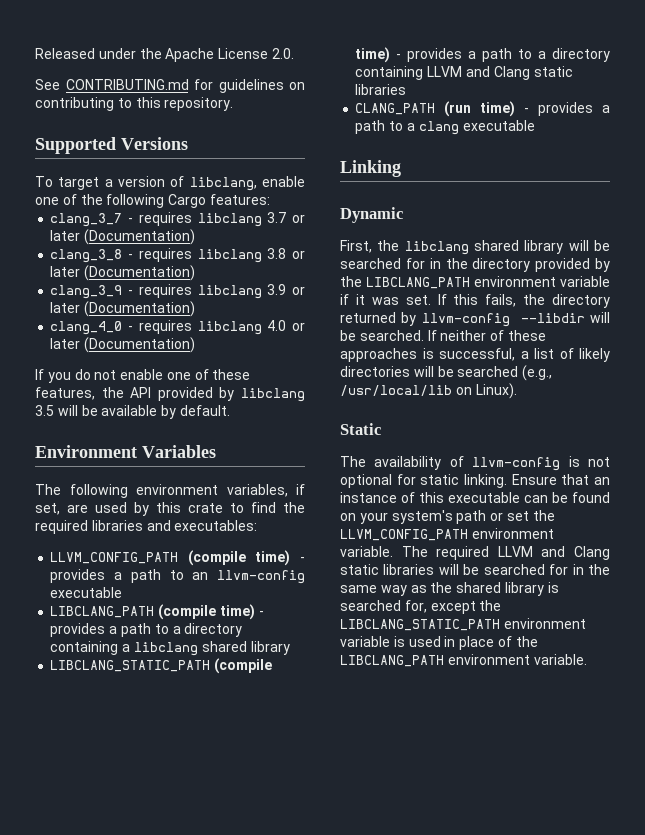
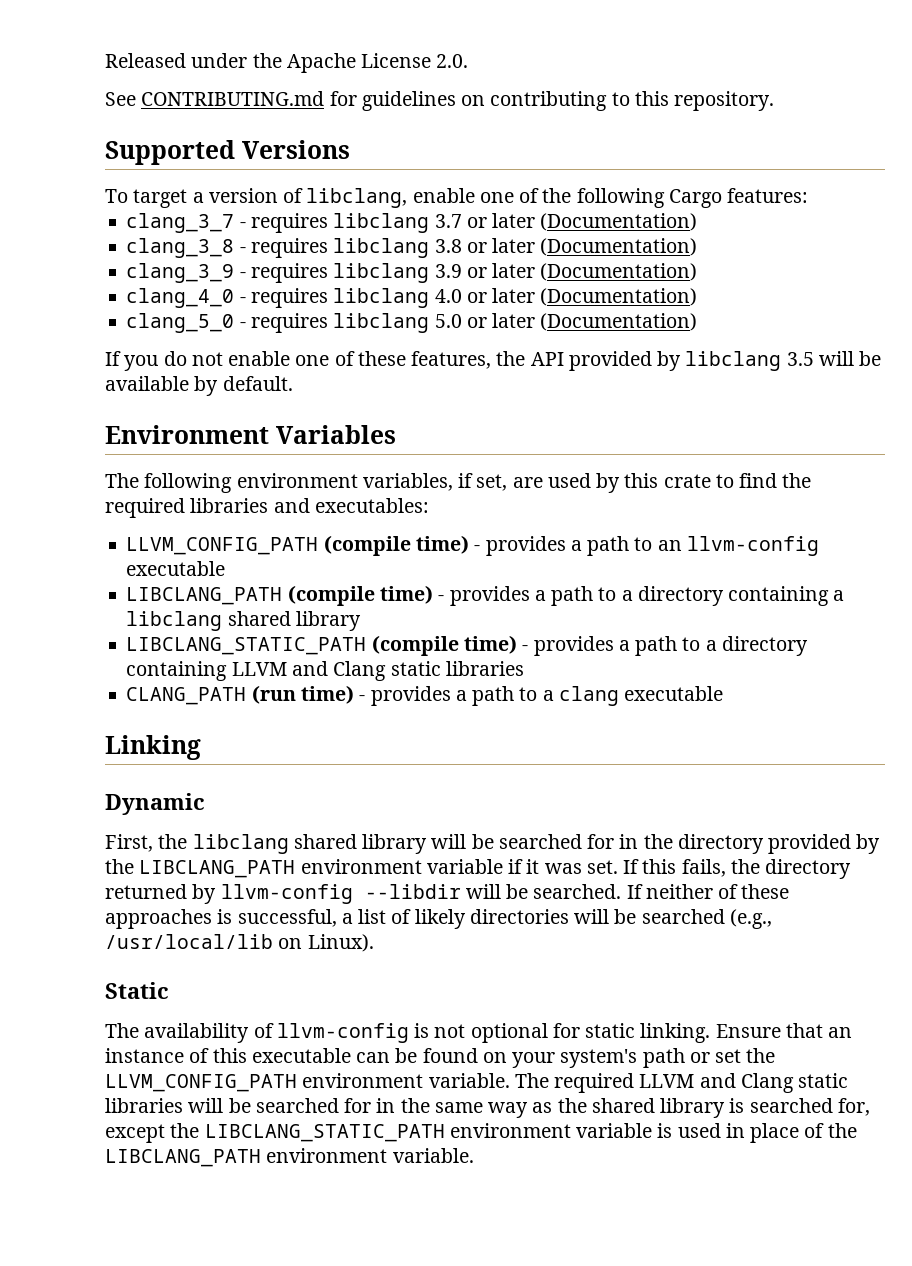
(196, 345) none -> [126,313,698,333] // clang_5_0 - requires libclang 5.0 or later (Documentation)

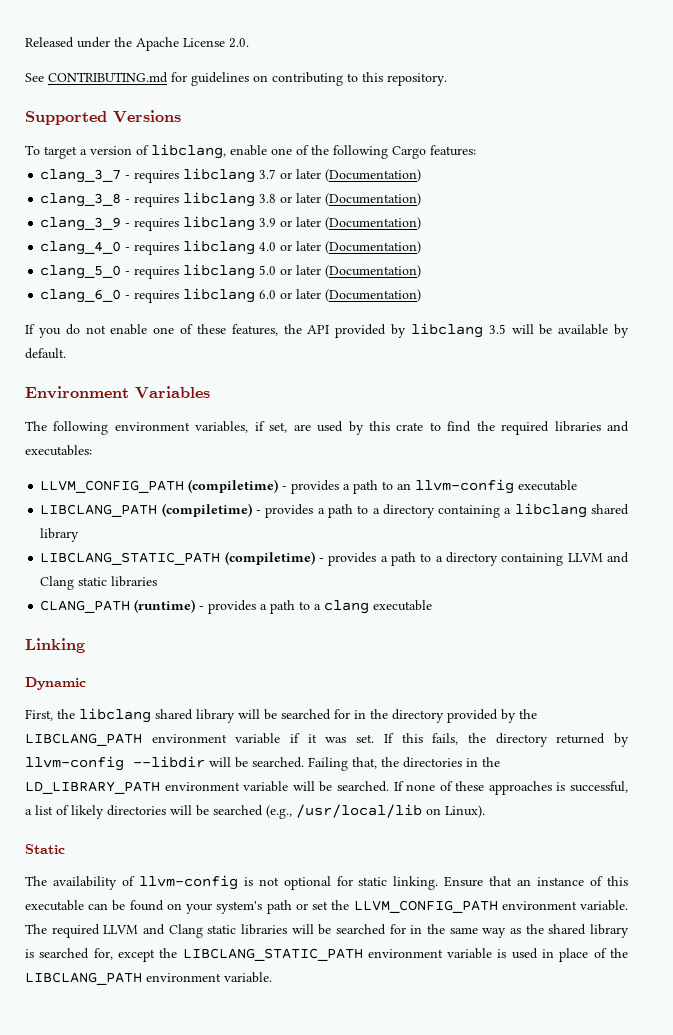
(698, 322) none -> [40,288,422,303] // clang_6_0 - requires libclang 6.0 or later (Documentation)
[323,535,469,556] (compile time) -> [188,479,279,493] (compiletime)
[287,585,433,606] (compile time) -> [161,503,252,517] (compiletime)
[371,635,517,656] (compile time) -> [224,551,315,565] (compiletime)
[251,685,354,704] (run time) -> [134,599,196,613] (runtime)
[626,884,713,899] If neither -> [308,757,500,771] [25,781,436,794] Failing that, the directories in the LD_LIBRARY_PATH environment variable will be searched. If none

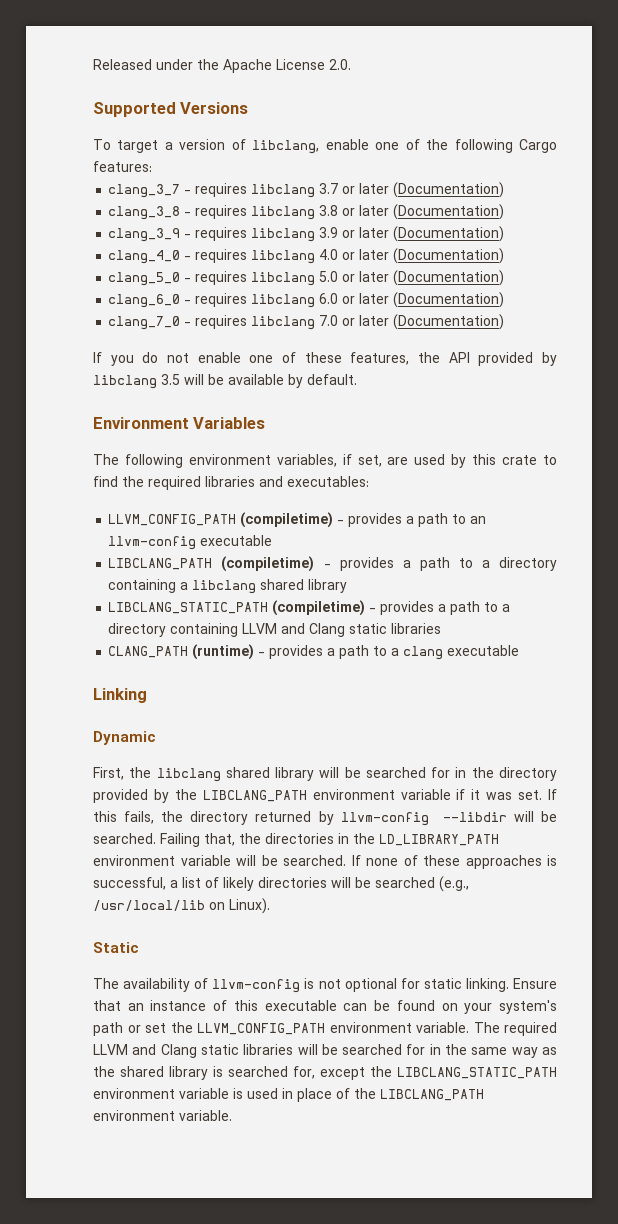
[25,72,447,86] // See CONTRIBUTING.md for guidelines on contributing to this repository. -> (351, 64) none
(422, 295) none -> [108,314,505,330] // clang_7_0 - requires libclang 7.0 or later (Documentation)

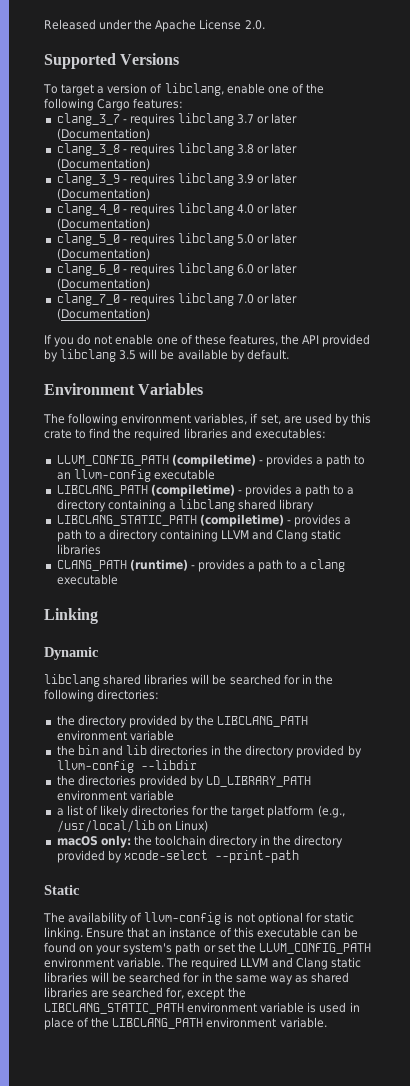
[93,767,494,782] First, the libclang shared library will be searched for in the -> [44,674,333,687] [44,689,160,702] [56,715,75,726] libclang shared libraries will be searched for in the following directories: // the
[456,789,557,800] [93,811,312,825] if it was set. If this fails, the directory returned -> [56,745,345,758] // the bin and lib directories in the directory provided
[513,811,557,822] [93,833,499,847] [93,855,557,869] [93,877,166,890] will be searched. Failing that, the directories in the LD_LIBRARY_PATH environment variable will be searched. If none of these approaches is successful, -> [56,775,312,788] [56,790,174,801] // the directories provided by LD_LIBRARY_PATH environment variable //
[331,876,469,892] [93,898,270,914] will be searched (e.g., /usr/local/lib on Linux). -> [192,805,345,818] [56,820,208,833] [56,835,344,848] [56,850,299,863] for the target platform (e.g., /usr/local/lib on Linux) // macOS only: the toolchain directory in the directory provided by xcode-select --print-path
[93,1066,223,1080] the shared library is -> [311,972,350,983] [44,987,110,998] shared libraries are

